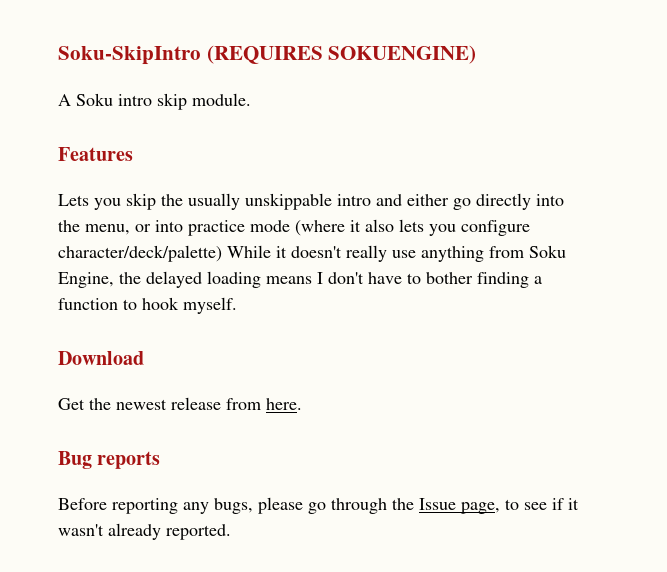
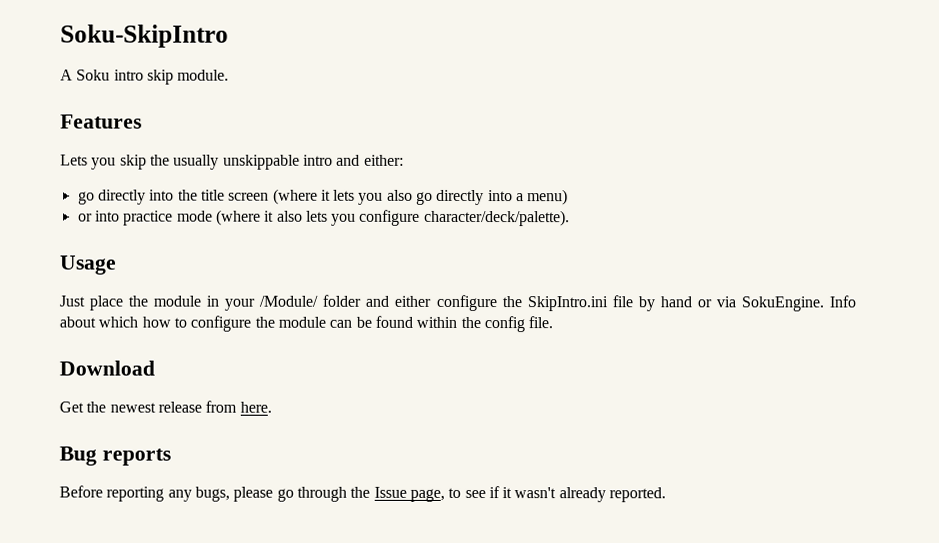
[206,45,477,64] (REQUIRES SOKUENGINE) -> (229, 36) none
[407,194,449,206] either -> [363,154,404,166] either: //
[85,224,130,235] menu, -> [200,188,569,206] title screen (where it lets you also go directly into a menu) //
[58,245,566,262] [58,271,542,288] [58,297,237,314] character/deck/palette) While it doesn't really use anything from Soku Engine, the delayed loading means I don't have to bother finding a function to hook myself. -> [423,209,570,227] [59,255,117,275] [59,294,857,312] [59,315,554,333] character/deck/palette). // Usage // Just place the module in your /Module/ folder and either configure the SkipIntro.ini file by hand or via SokuEngine. Info about which how to configure the module can be found within the config file.

